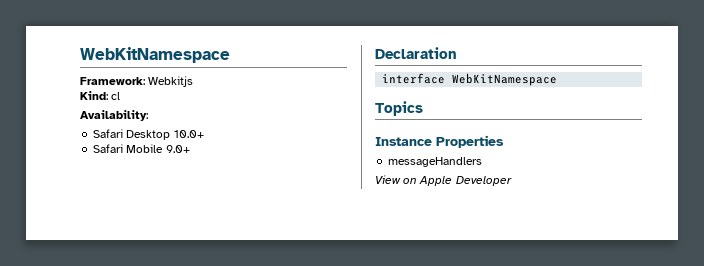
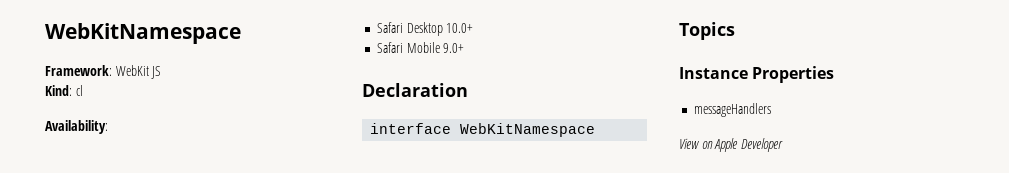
[148,76,194,87] Webkitjs -> [115,65,162,79] WebKit JS

